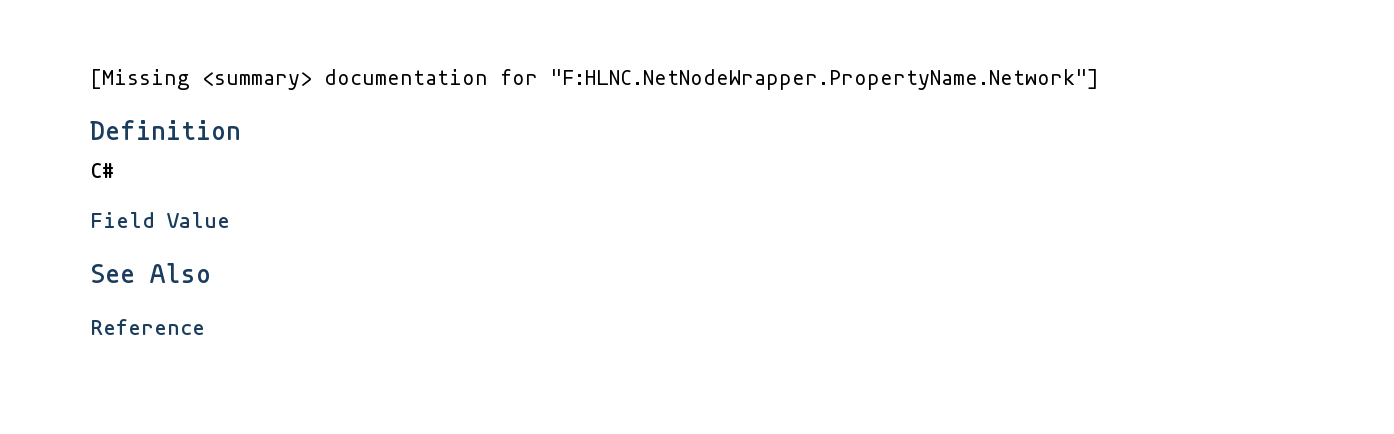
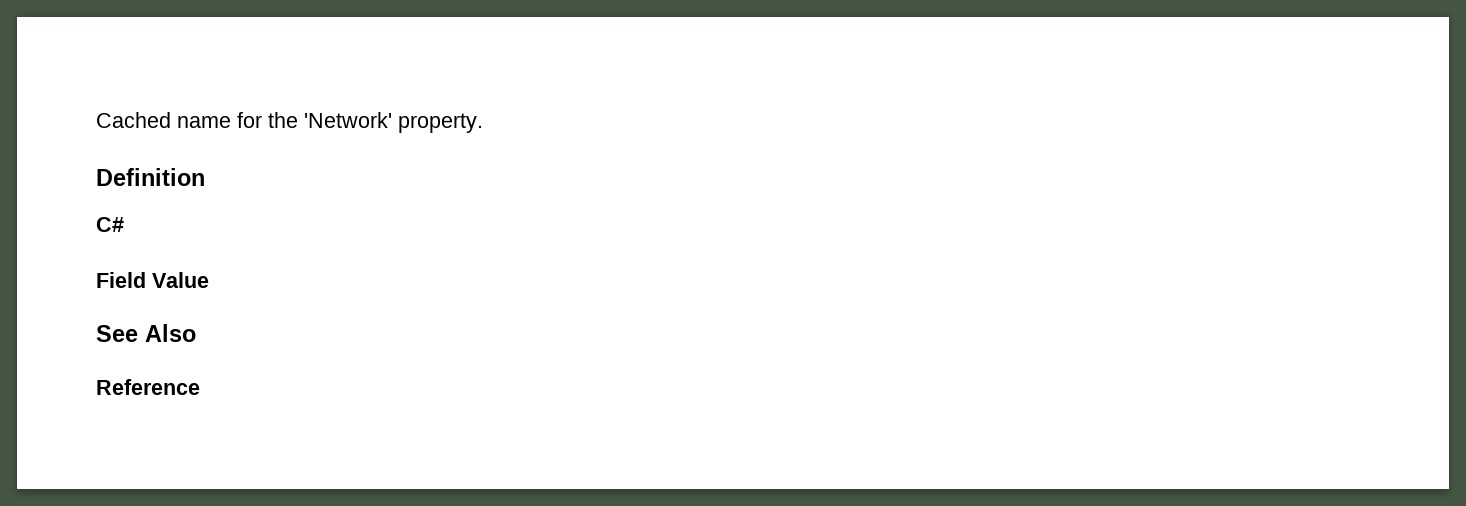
[90,69,1099,90] [Missing <summary> documentation for "F:HLNC.NetNodeWrapper.PropertyName.Network"] -> [96,112,483,133] Cached name for the 'Network' property.

